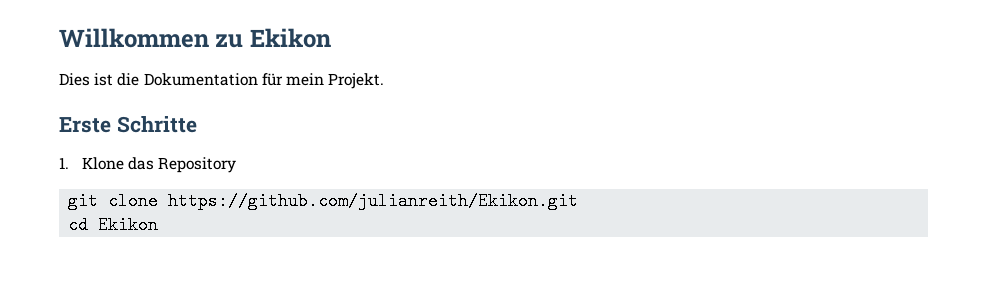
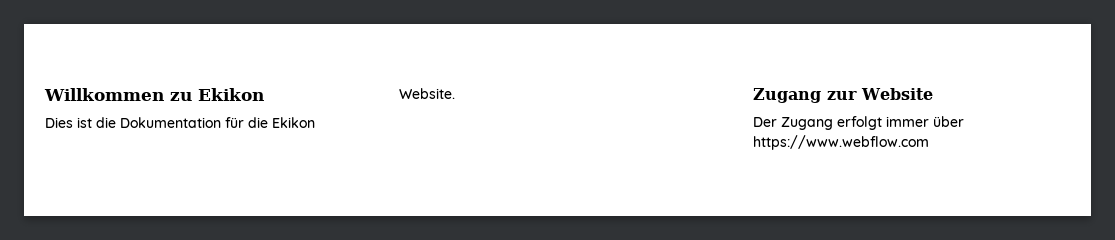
[285,73,385,89] [59,116,197,133] [59,157,237,173] [68,192,579,210] [68,216,159,234] mein Projekt. // Erste Schritte // 1. Klone das Repository // git clone https://github.com/julianreith/Ekikon.git // cd Ekikon -> [248,117,315,128] [399,88,455,99] [753,88,933,103] [753,116,964,130] [753,135,929,150] die Ekikon Website. // Zugang zur Website // Der Zugang erfolgt immer über https://www.webflow.com

